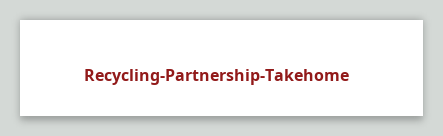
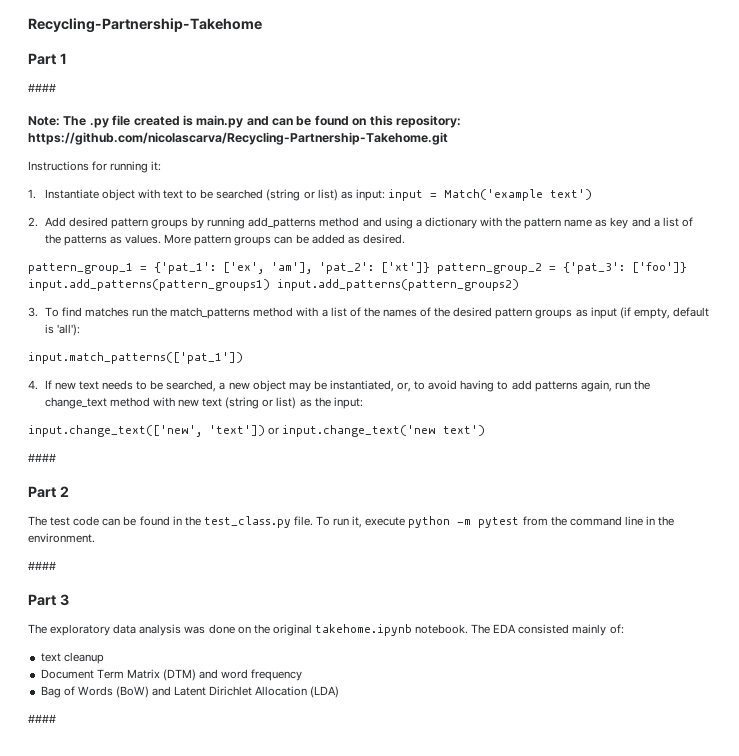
(349, 77) none -> [28,53,67,65] [28,83,56,92] [28,115,461,128] [28,132,448,145] [28,161,162,173] [28,189,592,201] [28,217,693,229] [44,234,405,246] [28,262,687,274] [28,279,519,291] [28,307,709,319] [44,324,80,336] [28,352,243,364] [28,380,650,392] [44,397,363,409] [28,425,486,437] [28,453,56,462] [28,486,69,498] [28,516,675,528] [28,533,95,543] [28,561,56,570] [28,594,69,606] [28,624,624,636] [40,652,104,664] [40,669,303,681] [40,686,340,698] [28,714,56,723] // Part 1 // #### // Note: The .py file created is main.py and can be found on this repository: https://github.com/nicolascarva/Recycling-Partnership-Takehome.git // Instructions for running it: // 1. Instantiate object with text to be searched (string or list) as input: input = Match('example text') // 2. Add desired pattern groups by running add_patterns method and using a dictionary with the pattern name as key and a list of the patterns as values. More pattern groups can be added as desired. // pattern_group_1 = {'pat_1': ['ex', 'am'], 'pat_2': ['xt']} pattern_group_2 = {'pat_3': ['foo']} input.add_patterns(pattern_groups1) input.add_patterns(pattern_groups2) // 3. To find matches run the match_patterns method with a list of the names of the desired pattern groups as input (if empty, default is 'all'): // input.match_patterns(['pat_1']) // 4. If new text needs to be searched, a new object may be instantiated, or, to avoid having to add patterns again, run the change_text method with new text (string or list) as the input: // input.change_text(['new', 'text']) or input.change_text('new text') // #### // Part 2 // The test code can be found in the test_class.py file. To run it, execute python -m pytest from the command line in the environment. // #### // Part 3 // The exploratory data analysis was done on the original takehome.ipynb notebook. The EDA consisted mainly of: // text cleanup // Document Term Matrix (DTM) and word frequency // Bag of Words (BoW) and Latent Dirichlet Allocation (LDA) // ####

